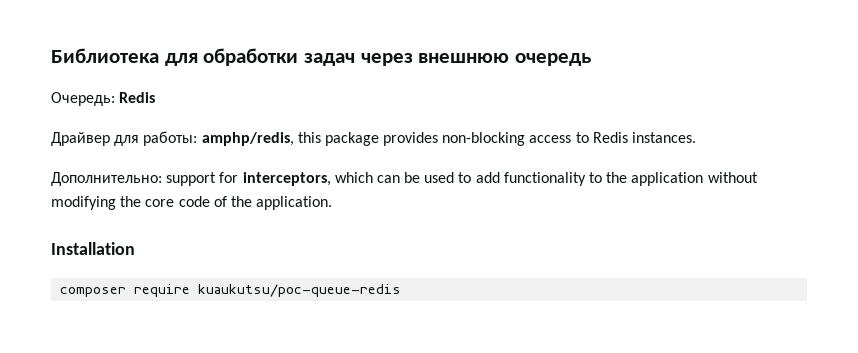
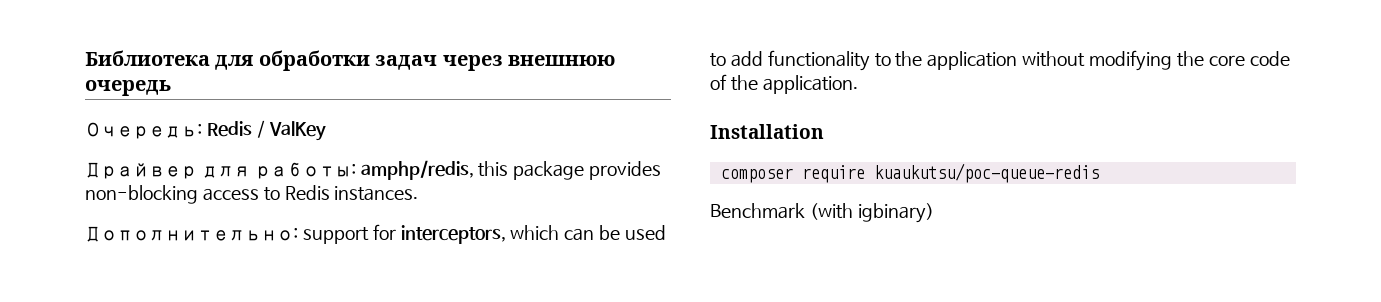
(156, 97) none -> [256,120,326,141] / ValKey
(402, 290) none -> [710,203,934,223] // Benchmark (with igbinary)

